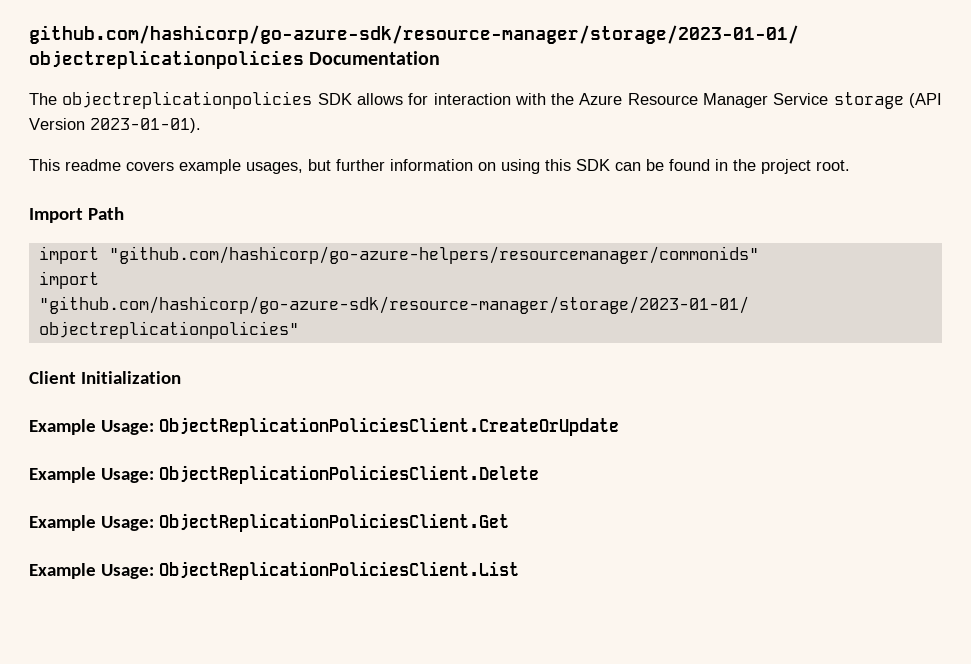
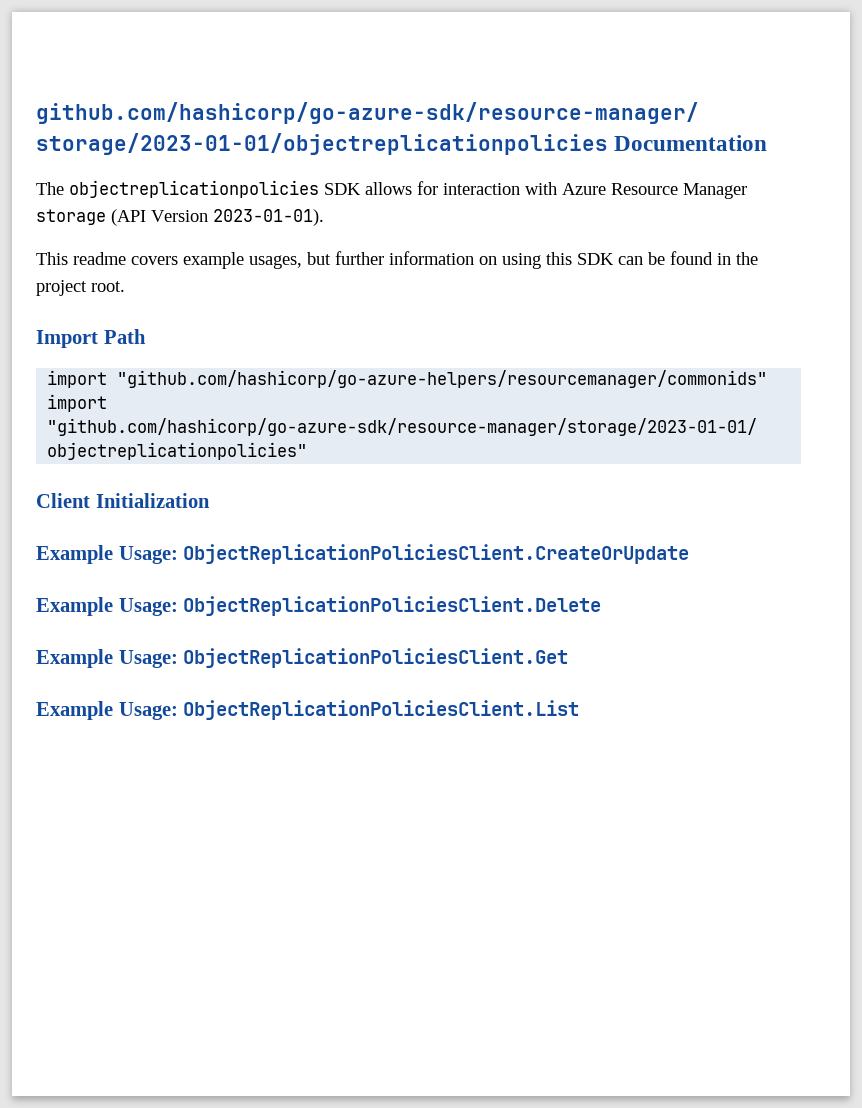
[551,93,575,105] the -> (557, 188) none
[773,93,829,105] Service -> (747, 191) none

